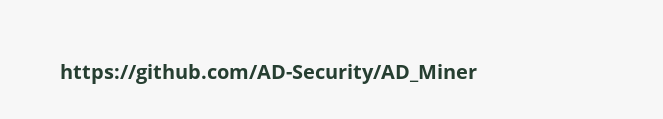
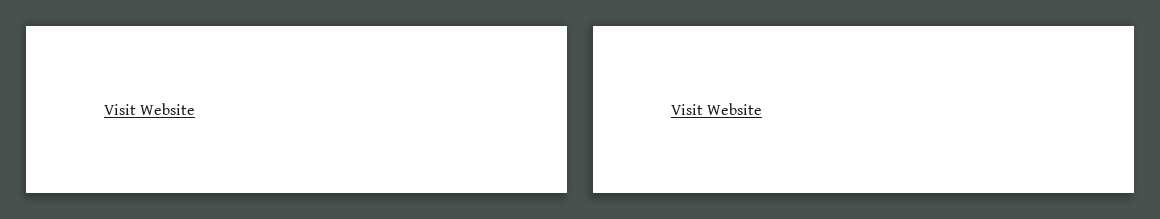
[60,64,477,84] https://github.com/AD-Security/AD_Miner -> [104,103,196,115] [671,103,763,115] Visit Website // Visit Website

